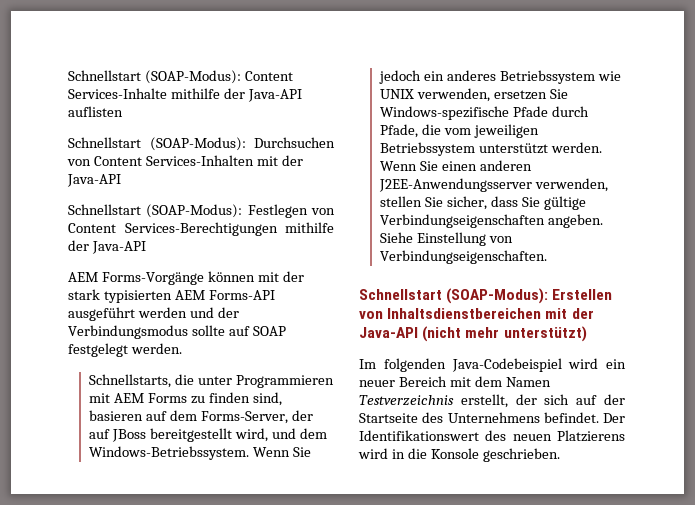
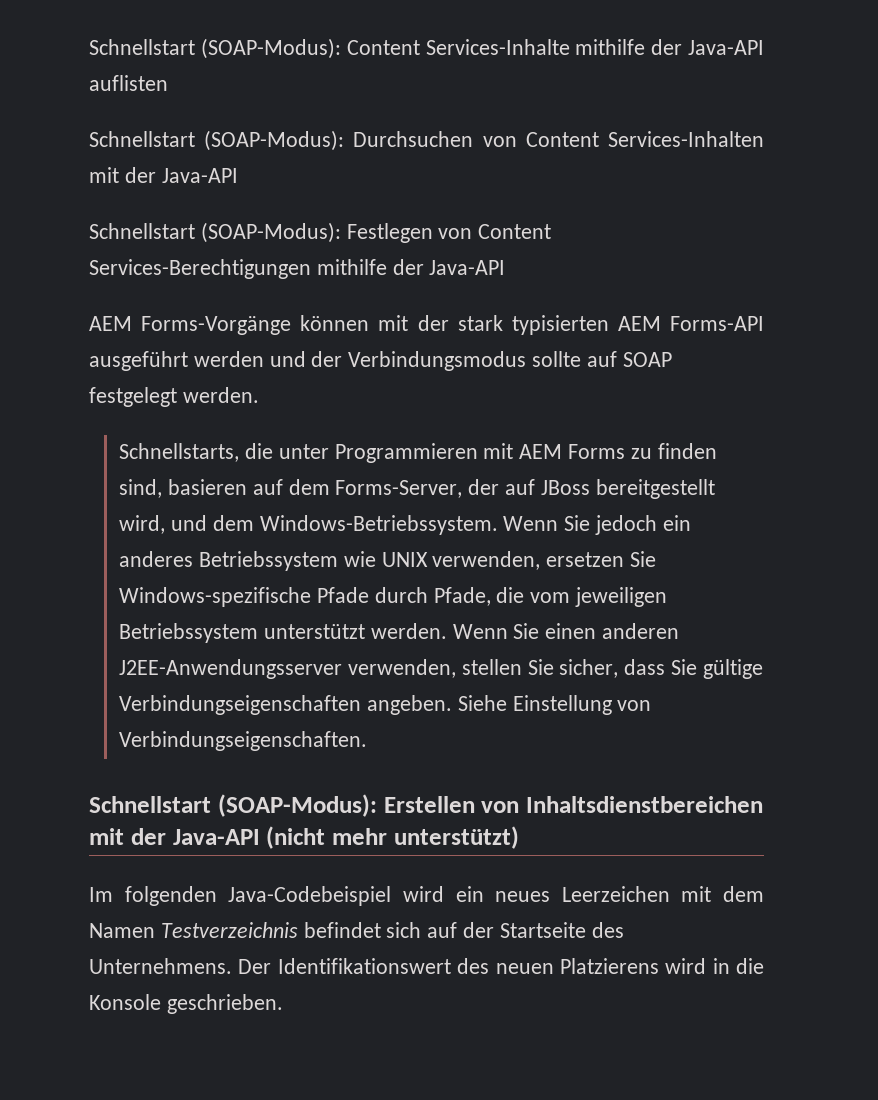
[359,376,447,387] neuer Bereich -> [495,886,670,902] neues Leerzeichen
[460,394,537,408] erstellt, der -> [303,922,381,938] befindet
[447,412,599,423] Unternehmens befindet. -> [89,958,232,974] Unternehmens.

